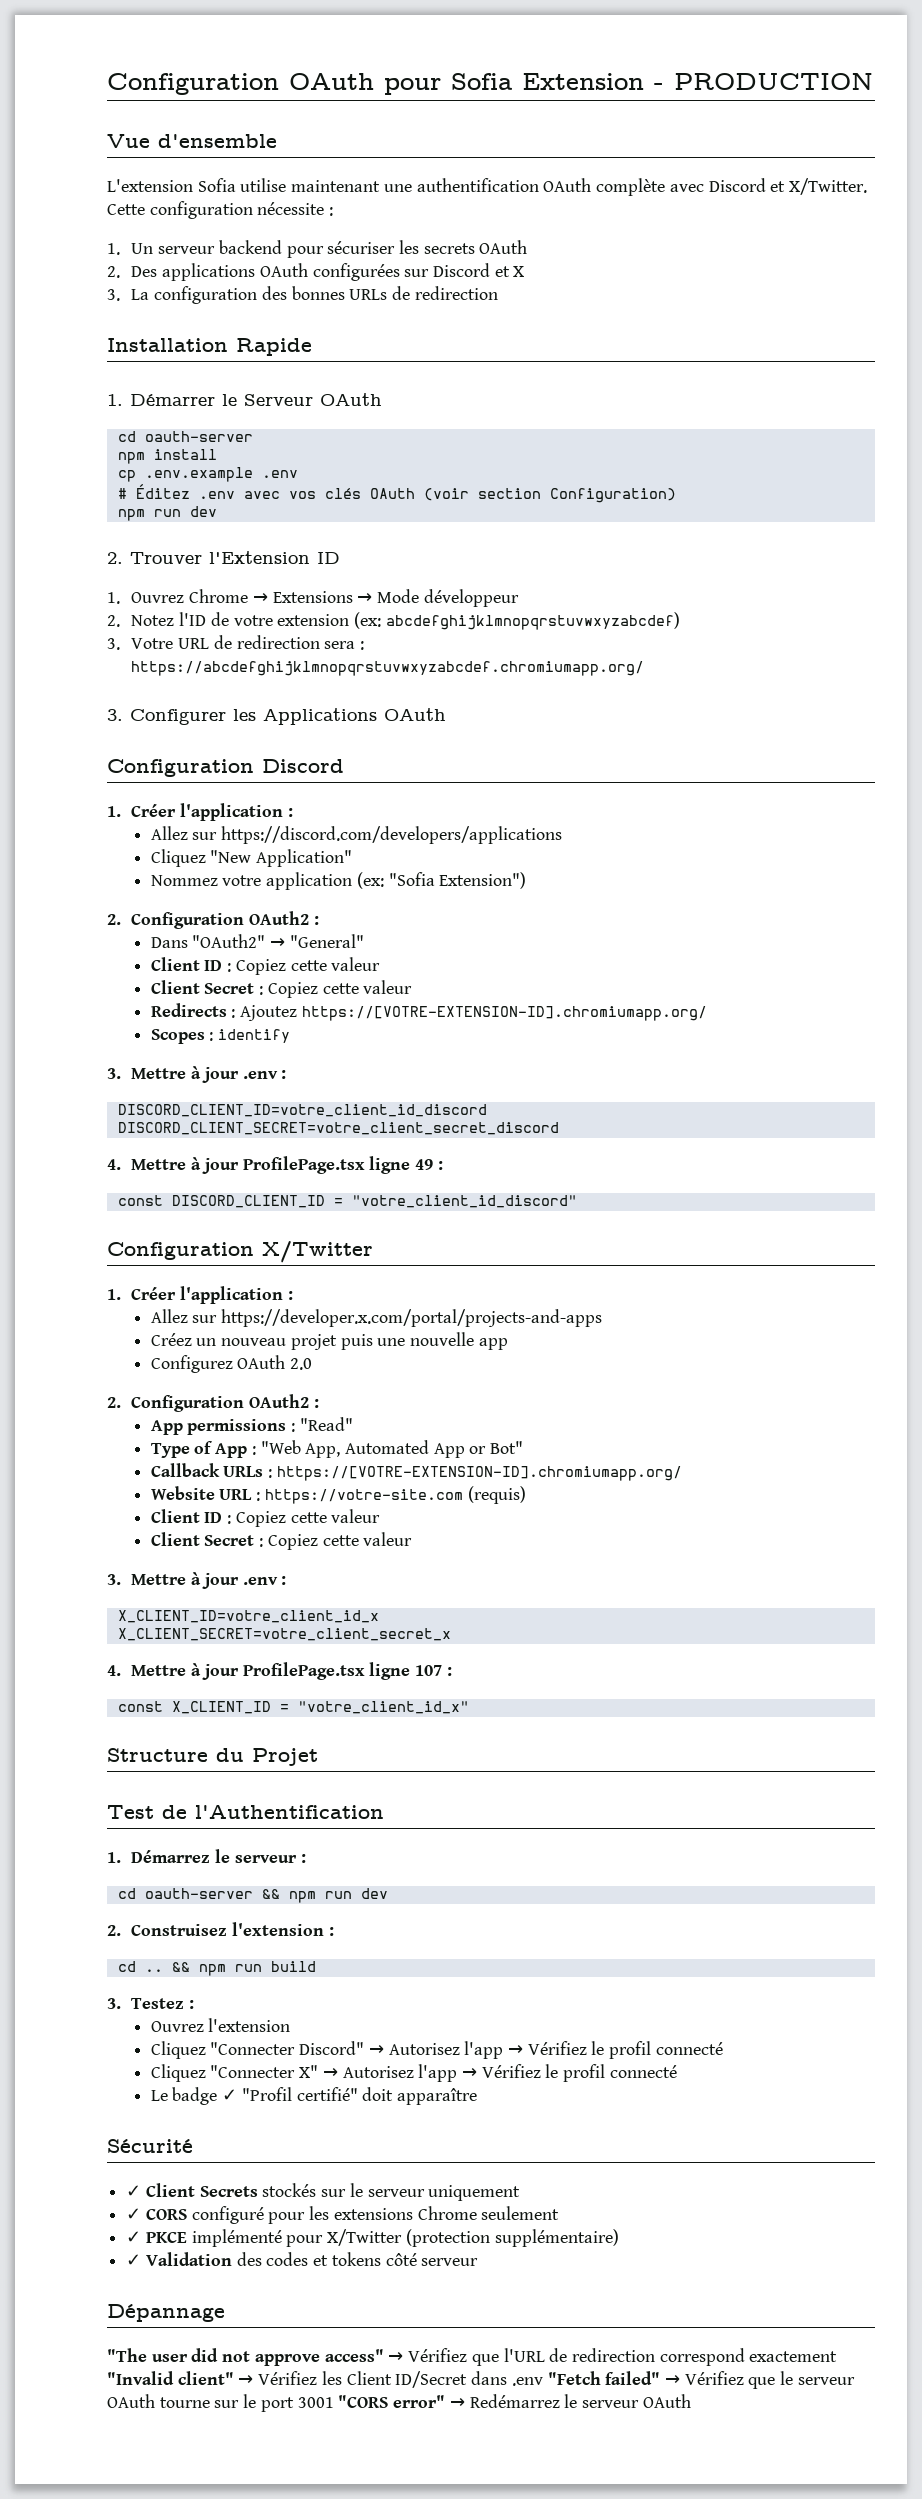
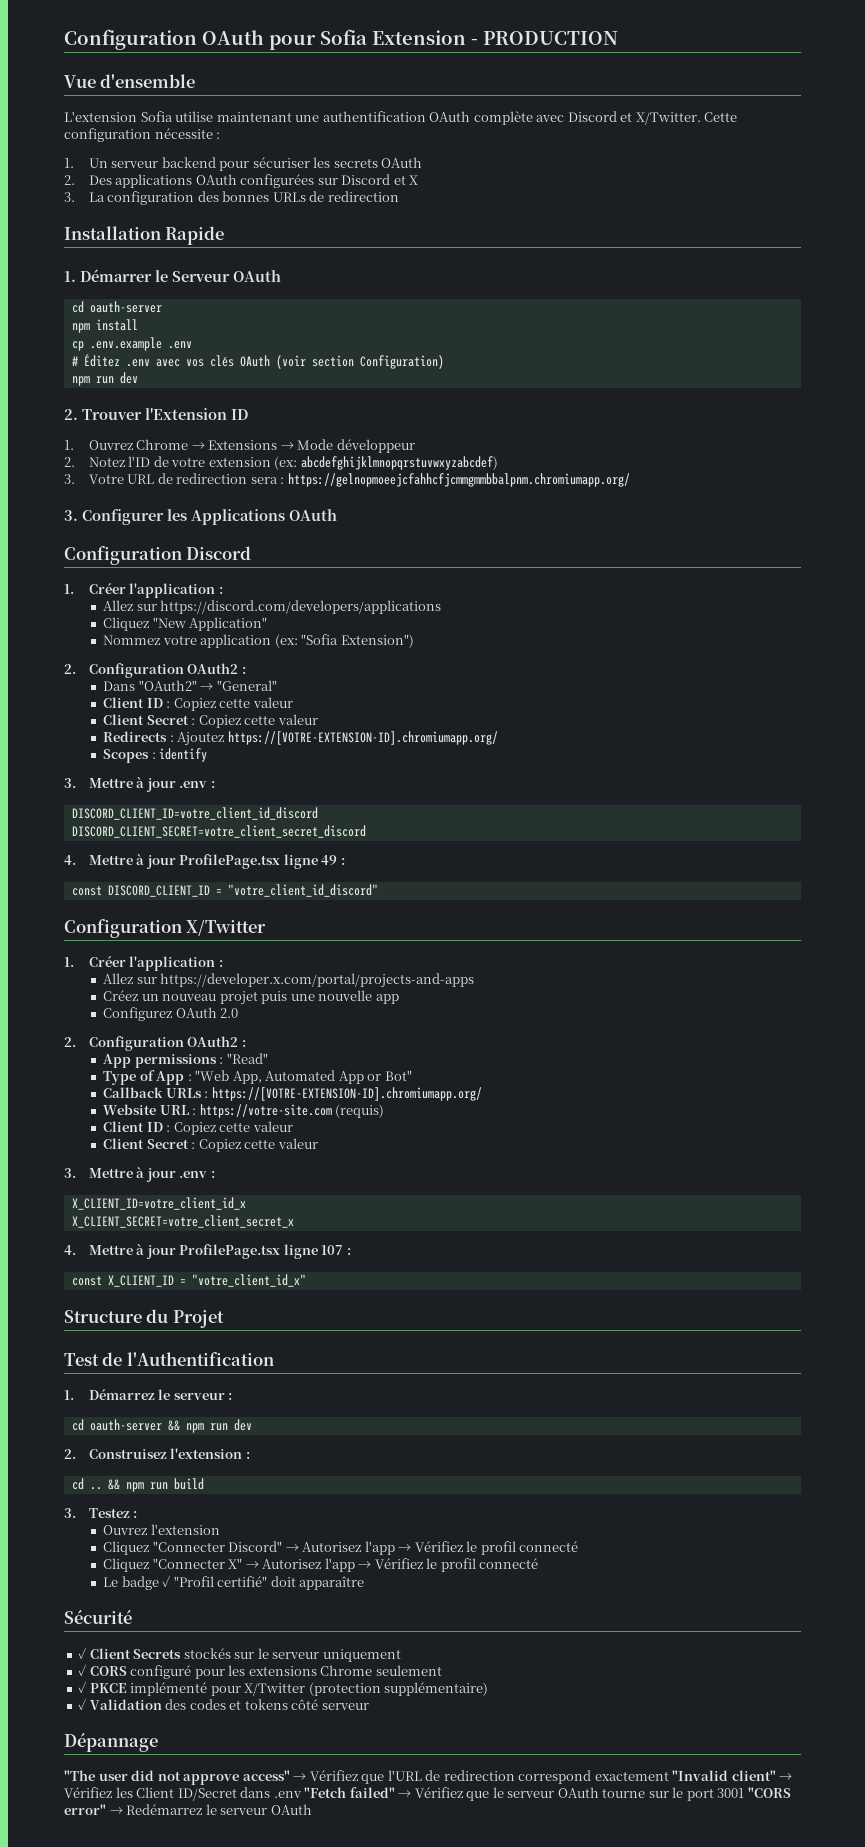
[131,661,645,676] https://abcdefghijklmnopqrstuvwxyzabcdef.chromiumapp.org/ -> [287,473,630,487] https://gelnopmoeejcfahhcfjcmmgmmbbalpnm.chromiumapp.org/

